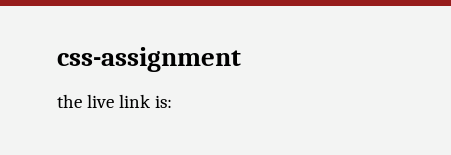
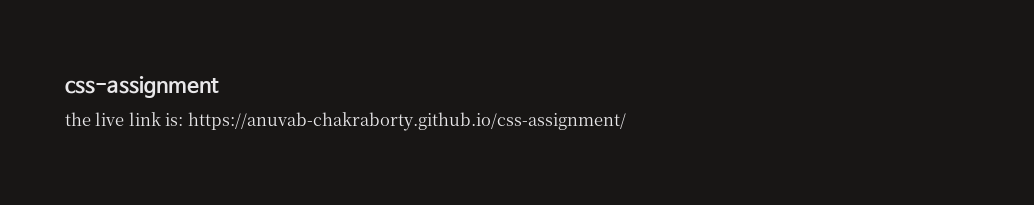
(173, 101) none -> [187,112,626,131] https://anuvab-chakraborty.github.io/css-assignment/

